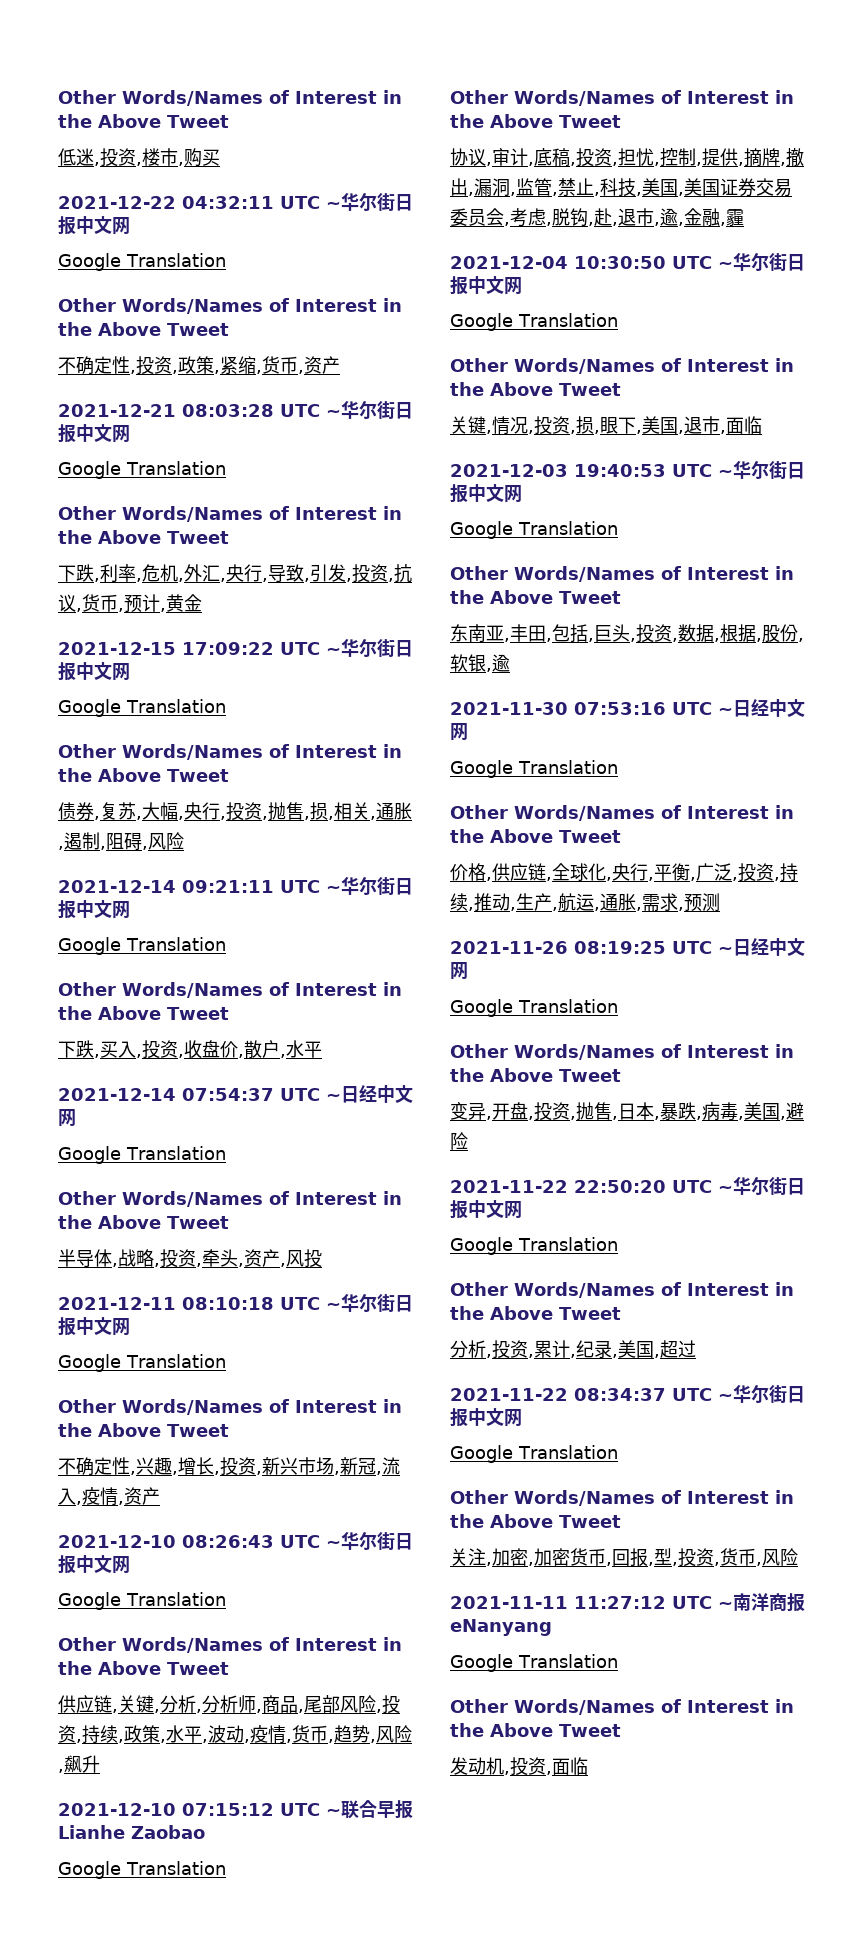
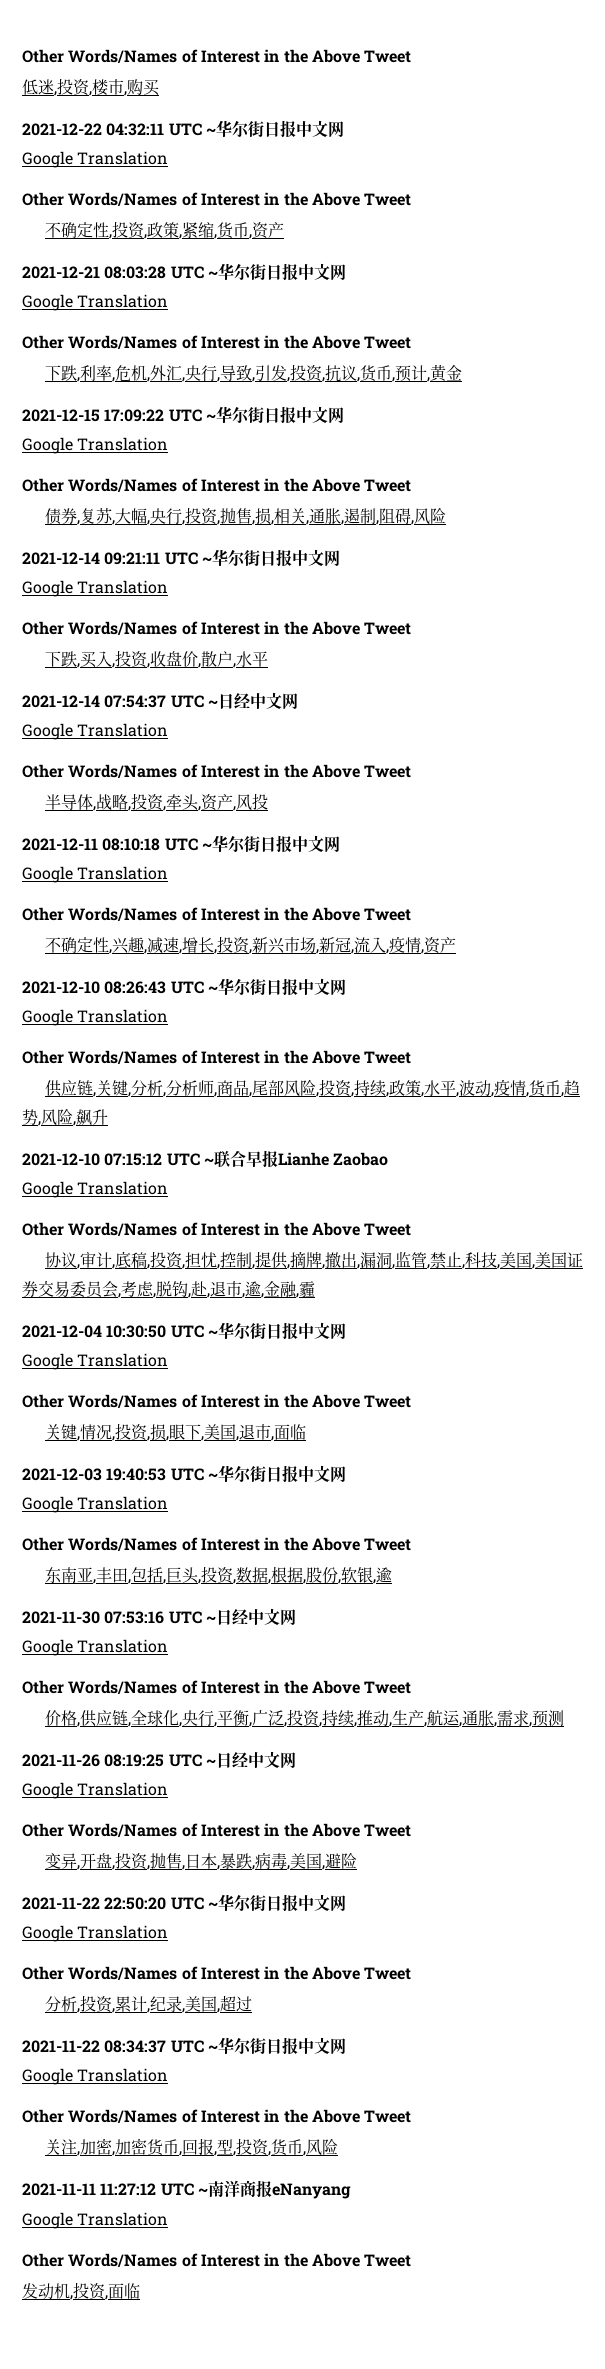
(178, 1473) none -> [146,937,182,954] 减速,

